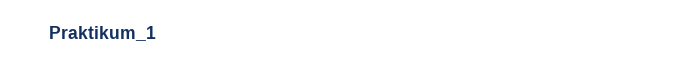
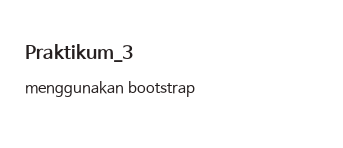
[49,26,156,41] Praktikum_1 -> [25,44,133,62] [25,81,195,97] Praktikum_3 // menggunakan bootstrap

